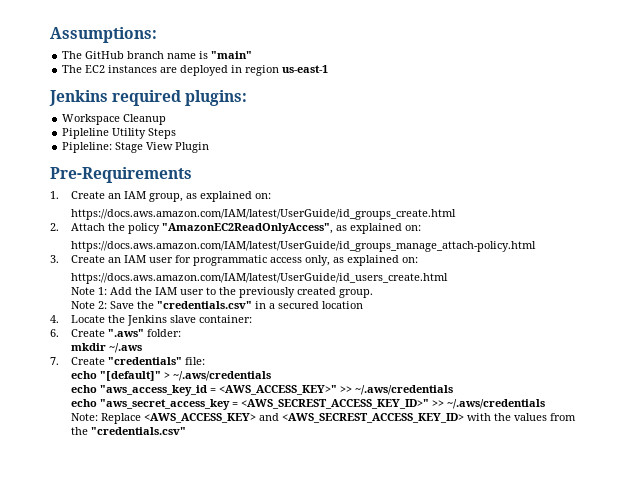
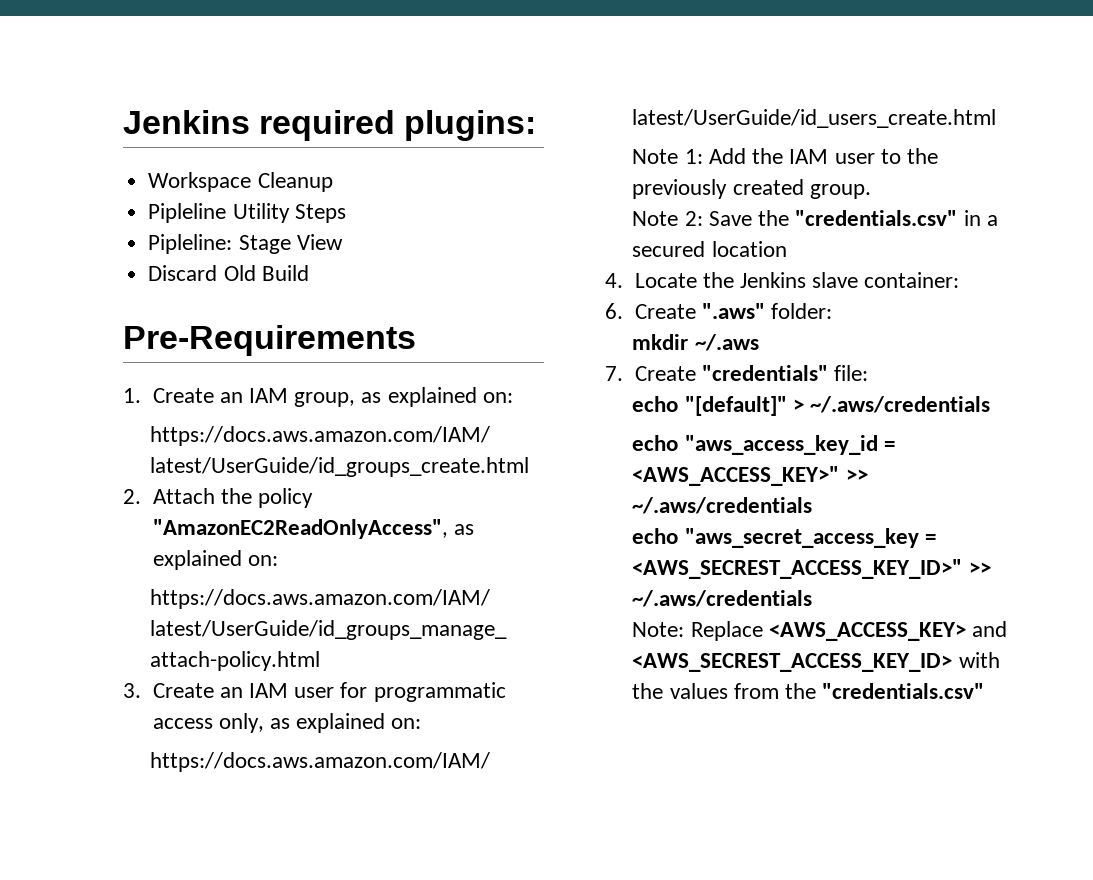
[50,27,157,43] [62,51,253,59] [62,65,329,76] Assumptions: // The GitHub branch name is "main" // The EC2 instances are deployed in region us-east-1 // -> (123, 122) none
[175,142,210,153] Plugin -> [148,265,309,281] // Discard Old Build

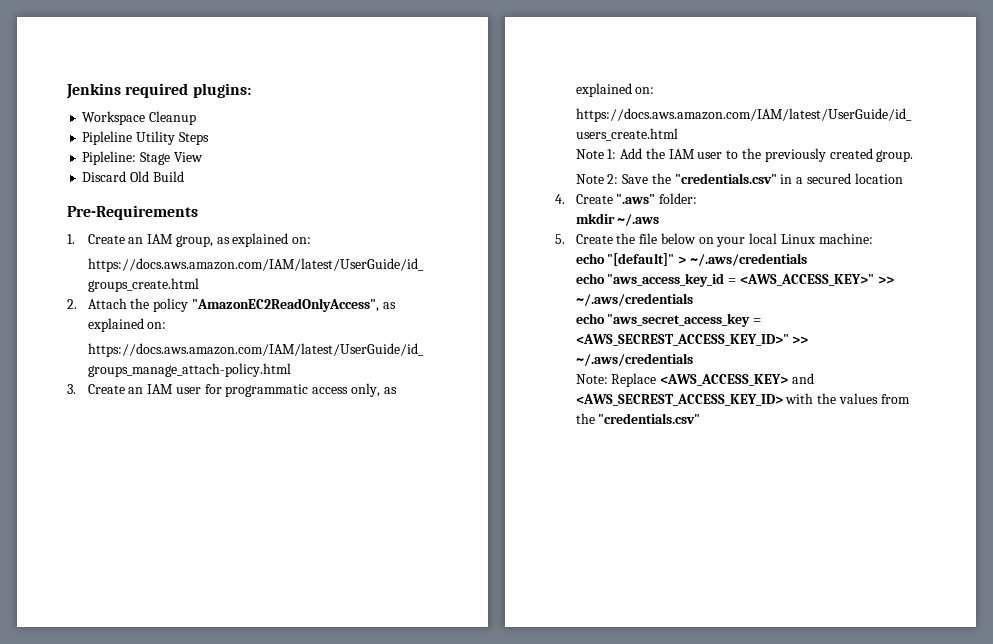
[634,272,960,288] [605,303,623,319] Locate the Jenkins slave container: // 6. -> (565, 199) none
[605,365,868,381] 7. Create "credentials" file: -> [555,233,873,247] 5. Create the file below on your local Linux machine:

